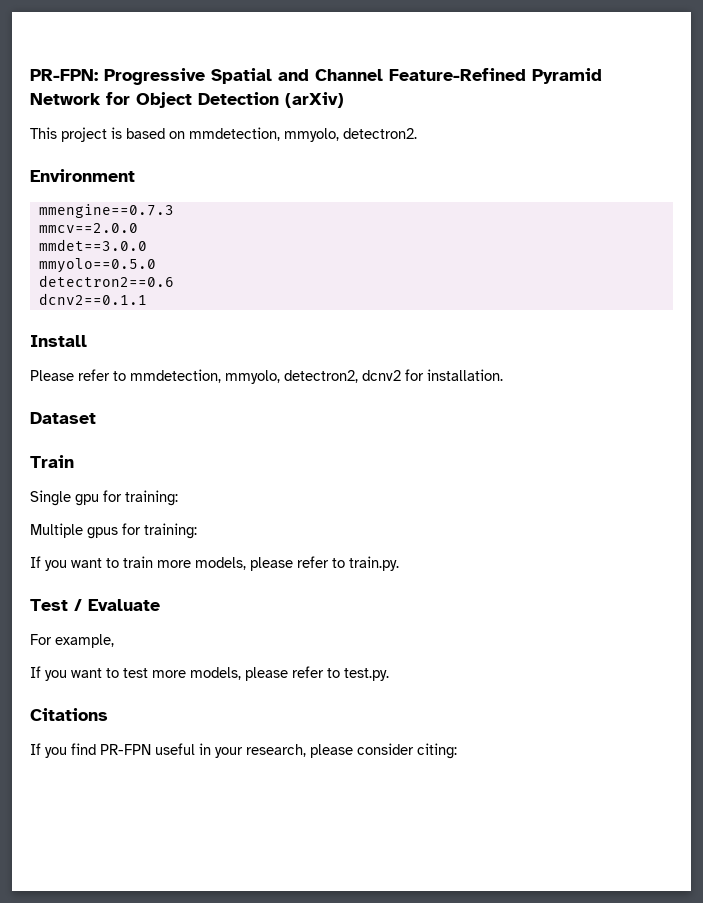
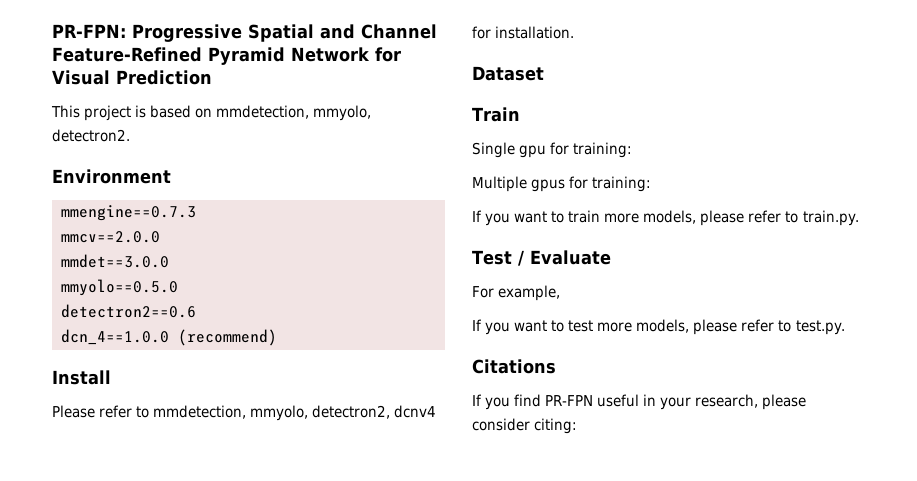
[136,92,344,108] Object Detection (arXiv) -> [52,70,212,85] Visual Prediction
[38,293,147,305] dcnv2==0.1.1 -> [61,329,277,346] dcn_4==1.0.0 (recommend)
[362,370,401,381] dcnv2 -> [394,405,437,418] dcnv4

